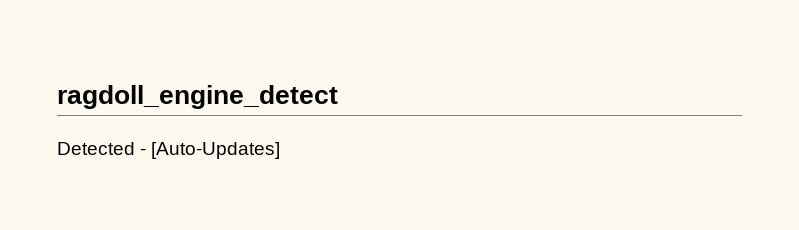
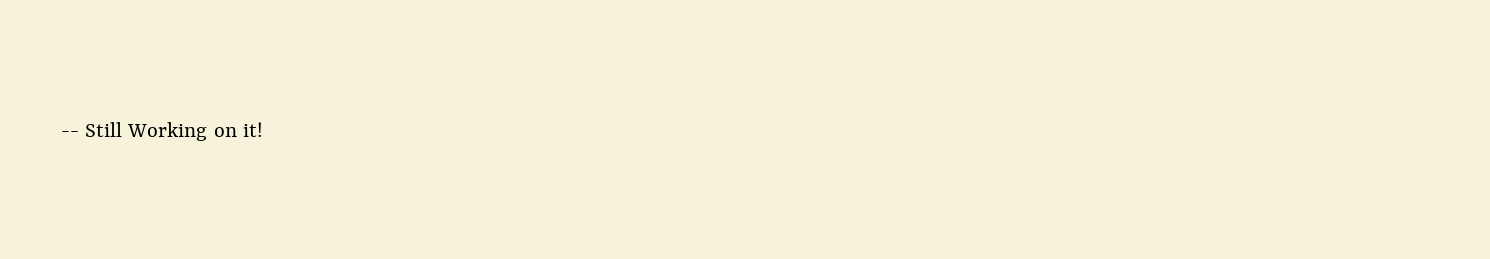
[57,85,338,109] [57,142,281,159] ragdoll_engine_detect // Detected - [Auto-Updates] -> [61,122,263,141] -- Still Working on it!

